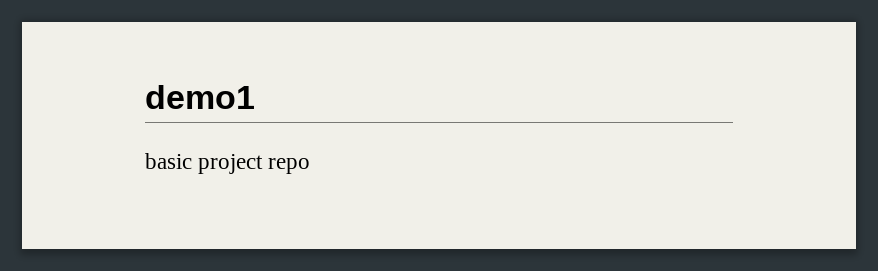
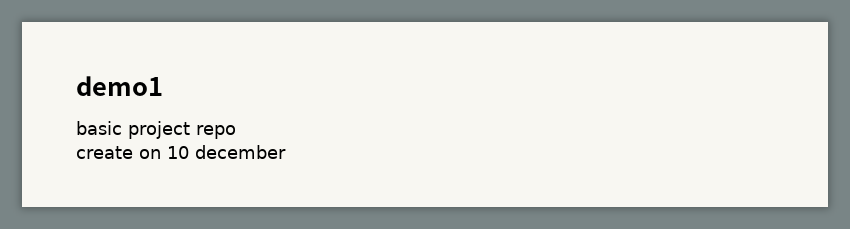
(311, 166) none -> [76,145,286,159] // create on 10 december

